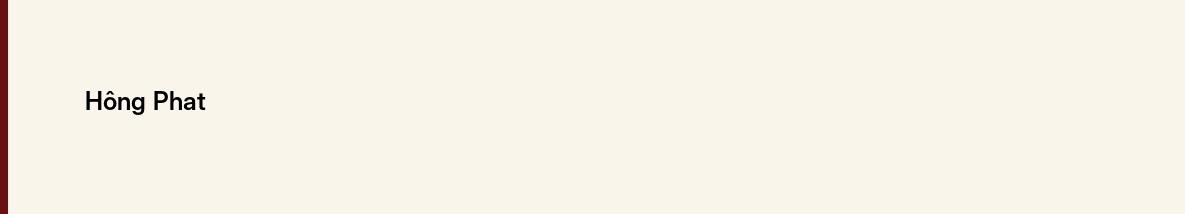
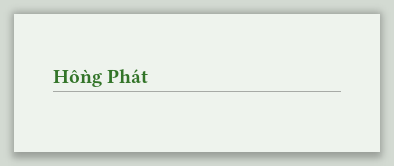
[85,91,206,115] Hông Phat -> [53,69,149,87] Hôǹg Phát

